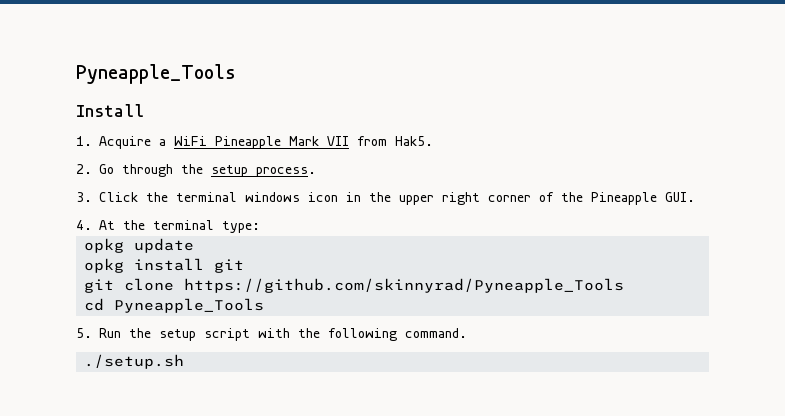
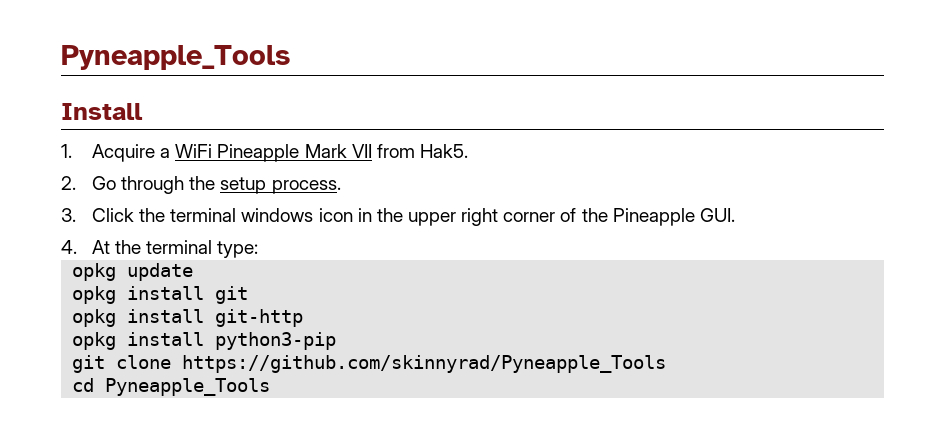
(245, 266) none -> [72,309,304,327] [72,332,337,350] // opkg install git-http // opkg install python3-pip
[76,328,467,341] [84,354,185,369] // 5. Run the setup script with the following command. // ./setup.sh -> (271, 387) none

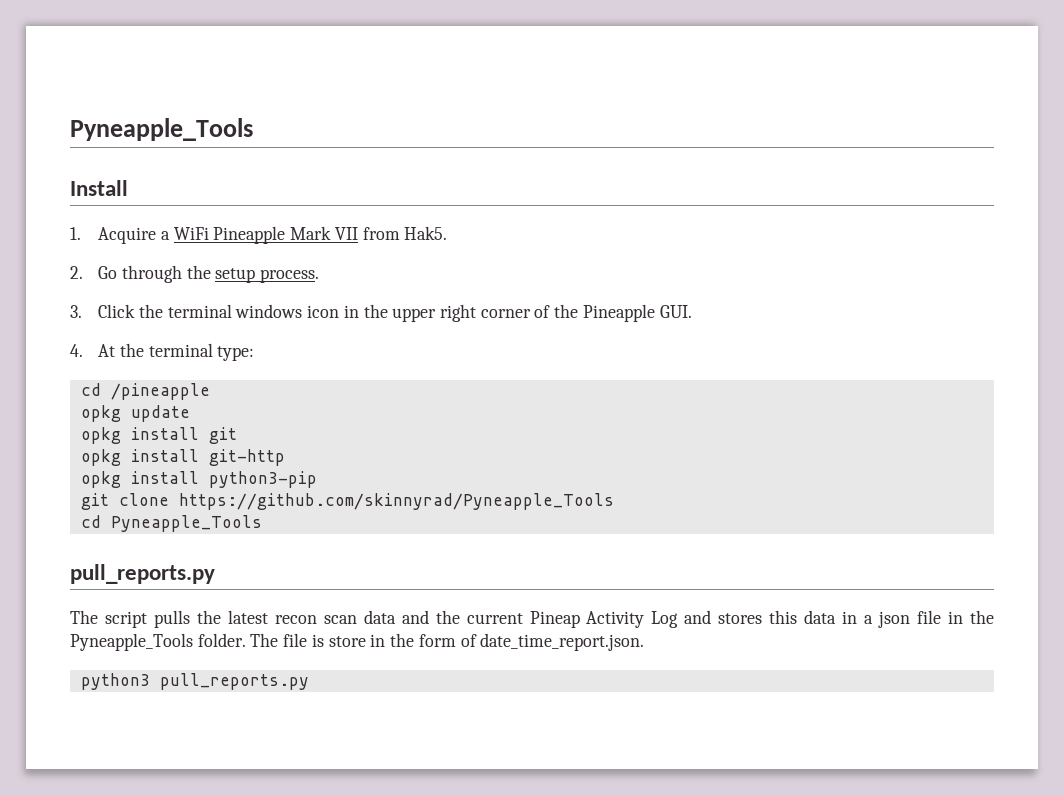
(259, 249) none -> [80,383,210,400] // cd /pineapple
(271, 387) none -> [70,564,215,584] [70,610,994,628] [70,633,645,651] [80,673,309,690] // pull_reports.py // The script pulls the latest recon scan data and the current Pineap Activity Log and stores this data in a json file in the Pyneapple_Tools folder. The file is store in the form of date_time_report.json. // python3 pull_reports.py

